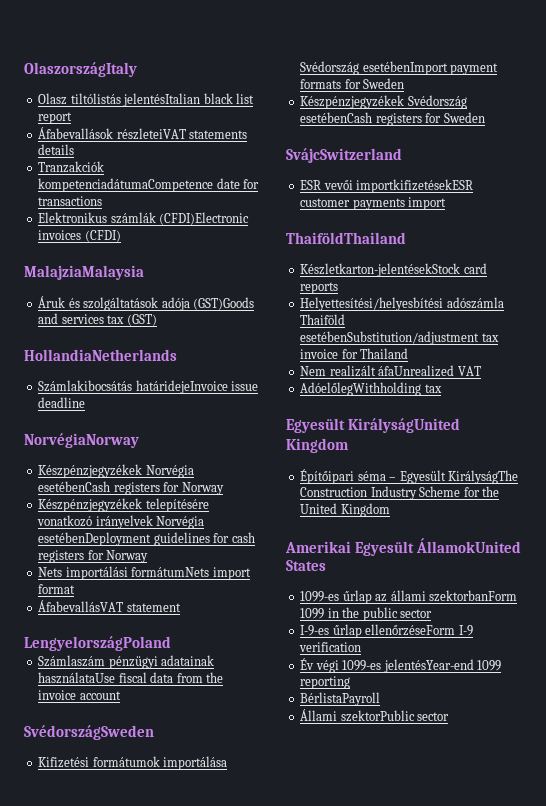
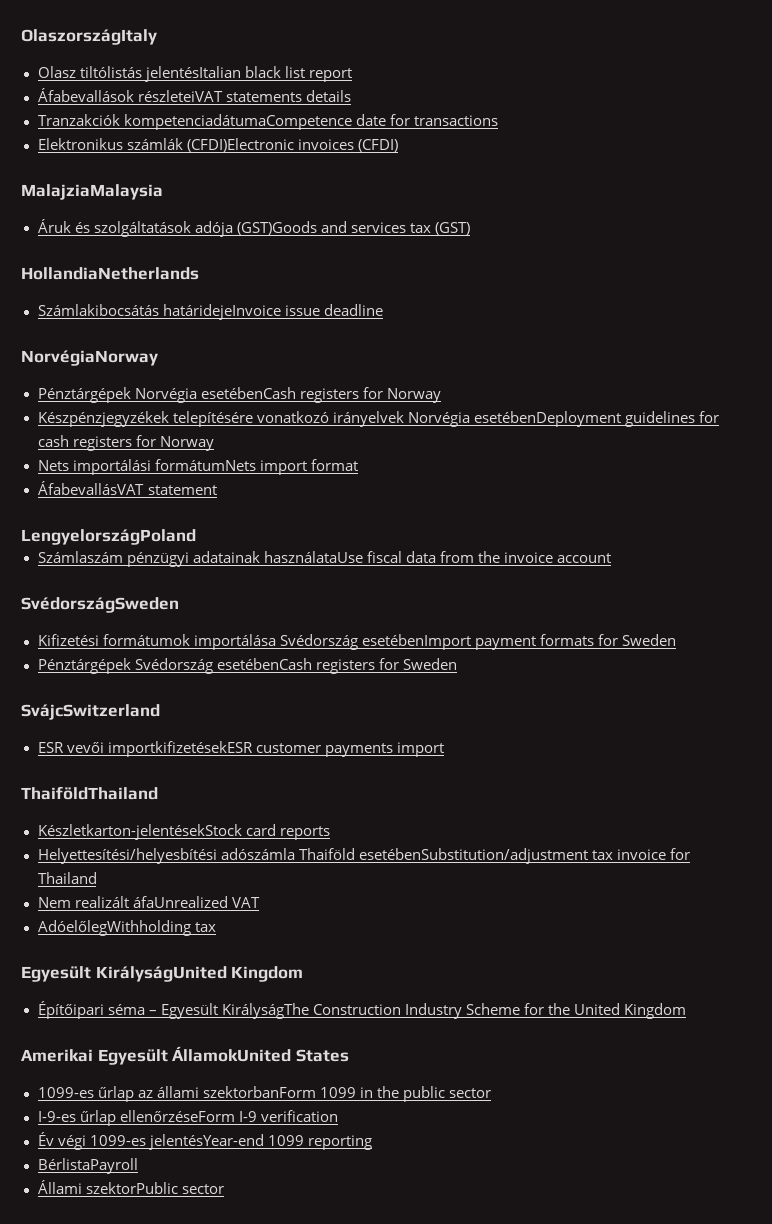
[38,464,143,478] Készpénzjegyzékek -> [37,387,131,403] Pénztárgépek
[300,95,405,109] Készpénzjegyzékek -> [37,658,131,674] Pénztárgépek

